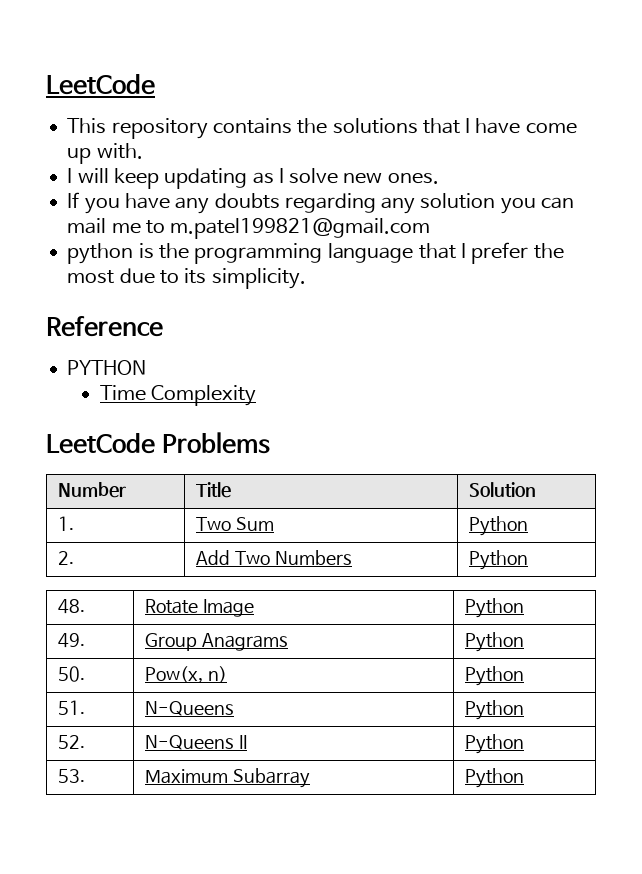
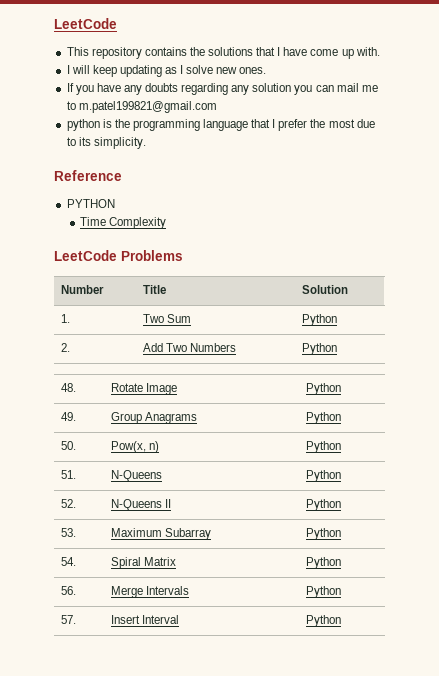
(525, 778) none -> [61,557,77,566] [111,557,177,569] [306,557,342,569] [61,586,77,595] [111,586,190,598] [306,586,342,598] [61,615,77,624] [111,615,180,624] [306,615,342,627] // 54. | Spiral Matrix | Python // 56. | Merge Intervals | Python // 57. | Insert Interval | Python

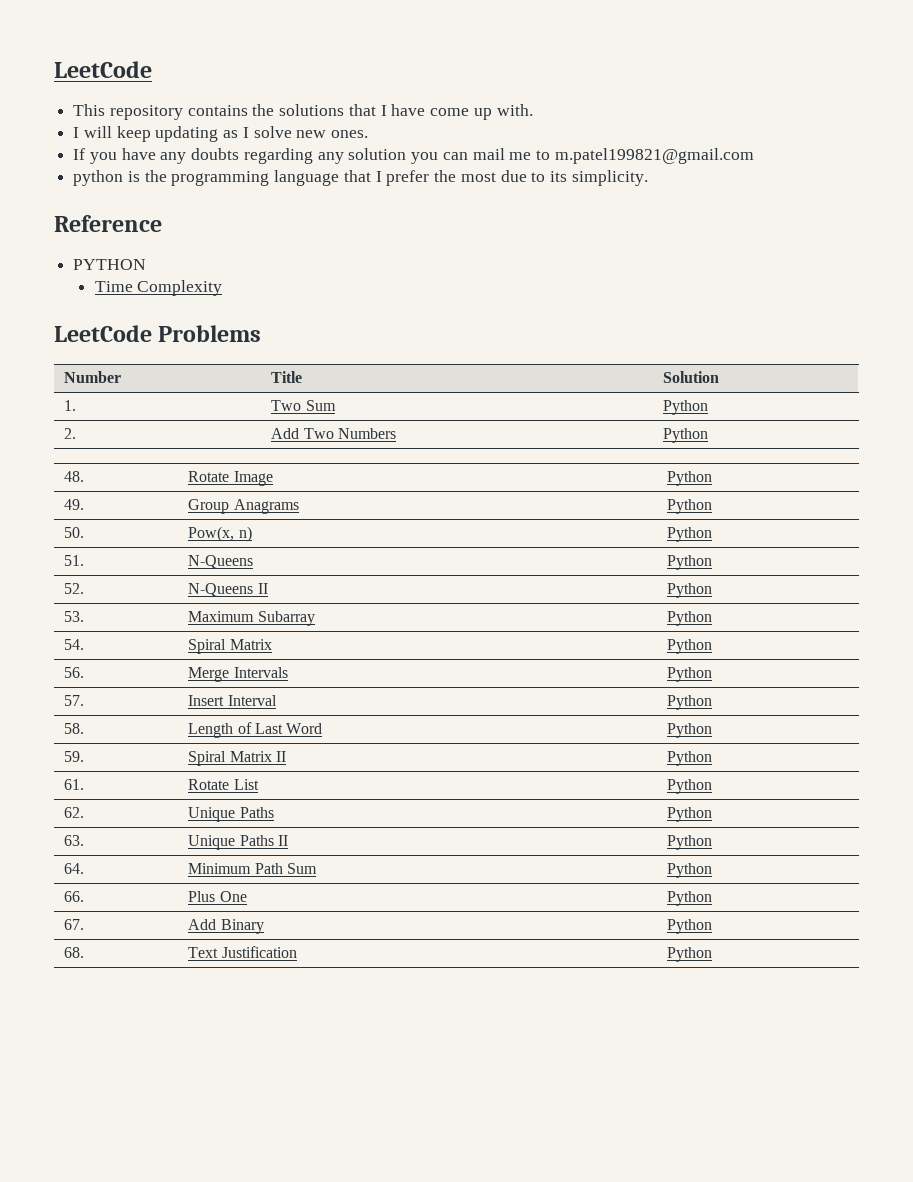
(342, 621) none -> [64,723,85,734] [188,722,323,738] [667,723,713,738] [64,751,85,762] [188,751,286,766] [667,751,713,766] [64,779,85,790] [188,779,259,790] [667,779,713,794] [64,807,85,818] [188,807,274,822] [667,807,713,822] [64,835,85,846] [188,835,288,850] [667,835,713,850] [64,863,85,874] [188,863,317,874] [667,863,713,878] [64,891,85,902] [188,891,247,902] [667,891,713,906] [64,919,85,930] [188,919,264,934] [667,919,713,934] [64,947,85,958] [188,946,297,958] [667,947,713,962] // 58. | Length of Last Word | Python // 59. | Spiral Matrix II | Python // 61. | Rotate List | Python // 62. | Unique Paths | Python // 63. | Unique Paths II | Python // 64. | Minimum Path Sum | Python // 66. | Plus One | Python // 67. | Add Binary | Python // 68. | Text Justification | Python

